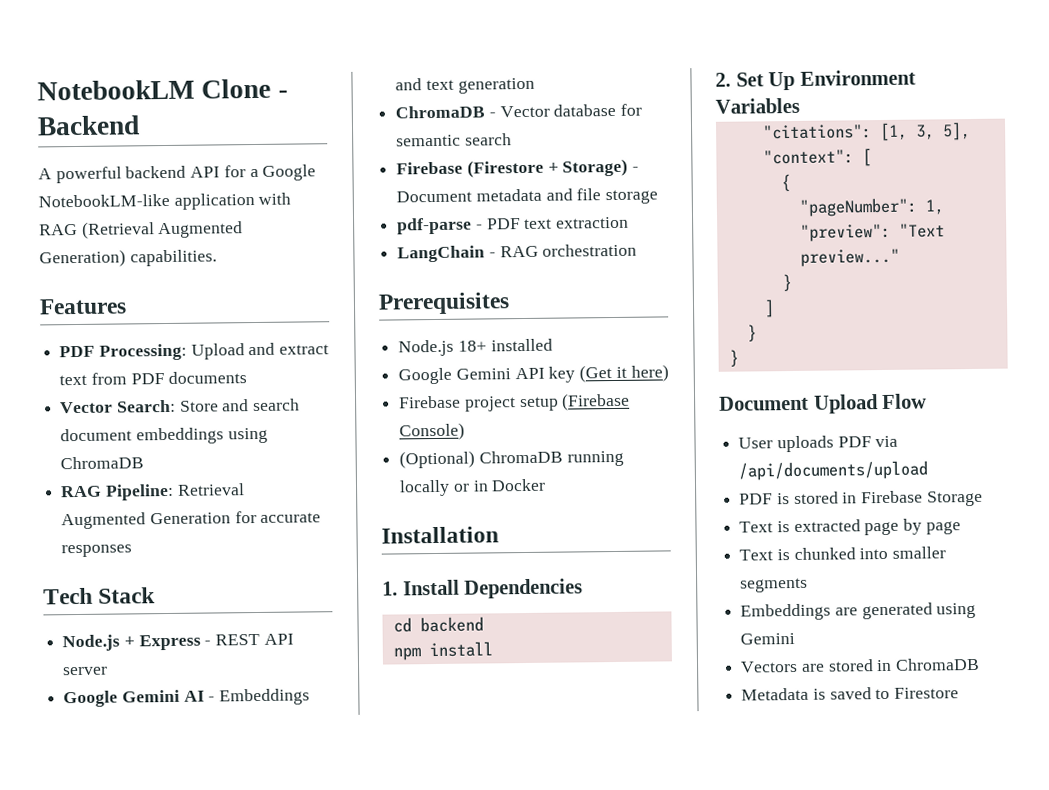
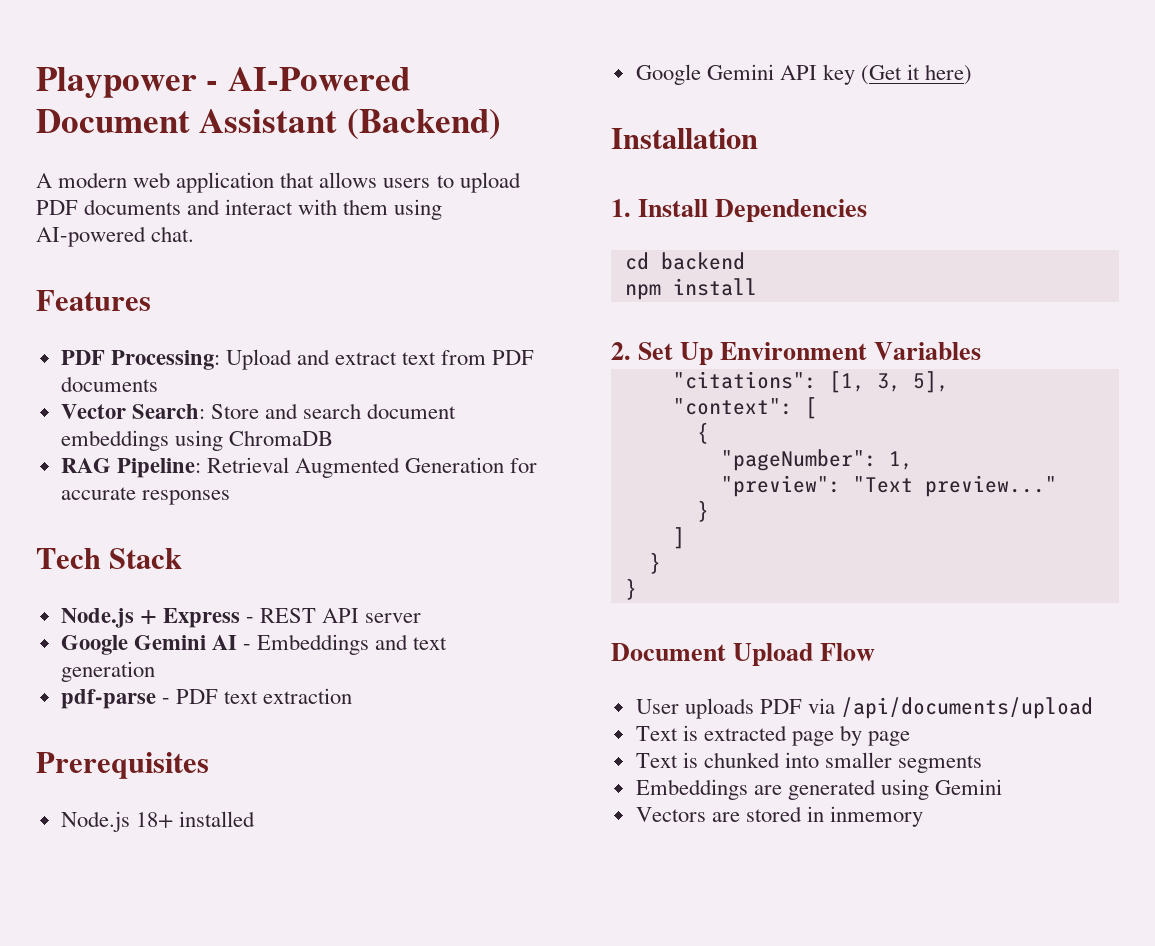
[37,78,288,101] [37,115,140,136] [38,164,317,184] [38,192,292,210] [39,221,244,239] [39,249,217,268] NotebookLM Clone - Backend // A powerful backend API for a Google NotebookLM-like application with RAG (Retrieval Augmented Generation) capabilities. -> [36,67,410,98] [36,109,501,140] [36,172,521,193] [36,199,443,220] [36,226,195,247] Playpower - AI-Powered Document Assistant (Backend) // A modern web application that allows users to upload PDF documents and interact with them using AI-powered chat.
[395,103,643,119] [396,133,512,147] [396,158,640,178] [396,188,659,205] // ChromaDB - Vector database for semantic search // Firebase (Firestore + Storage) - Document metadata and file storage -> (155, 671) none
[397,243,638,263] // LangChain - RAG orchestration -> (353, 696) none
[399,392,631,412] [399,422,466,441] [399,450,624,469] [399,478,547,497] // Firebase project setup (Firebase Console) // (Optional) ChromaDB running locally or in Docker -> (973, 74) none
[739,490,983,507] // PDF is stored in Firebase Storage -> (1094, 708) none
[895,657,981,671] [741,687,960,701] ChromaDB // Metadata is saved to Firestore -> [830,806,924,827] inmemory

